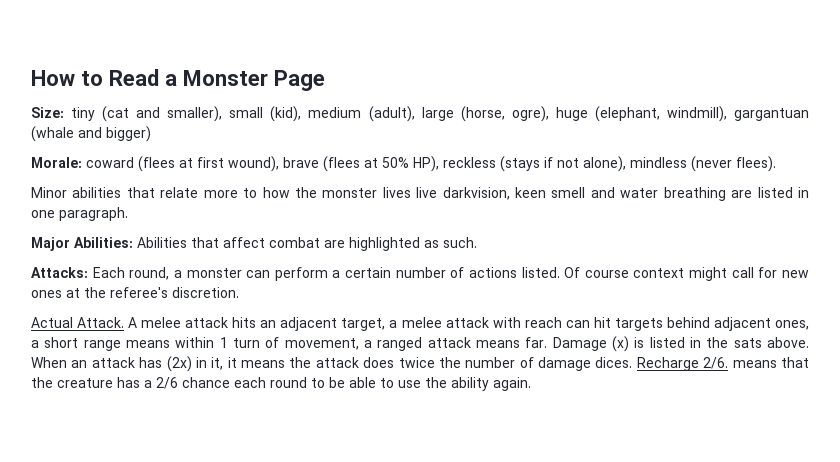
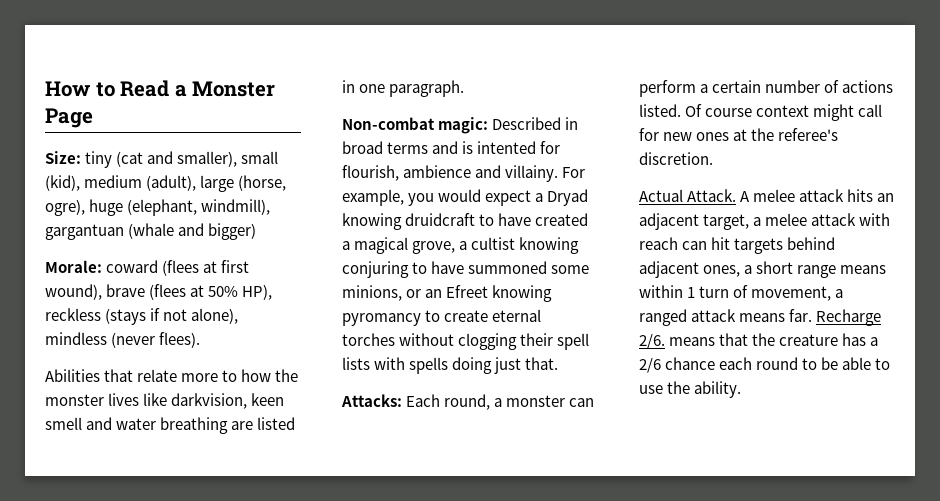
[31,187,122,198] Minor abilities -> [45,369,100,382] Abilities
[416,187,438,198] live -> [143,393,168,406] like
[31,237,477,251] Major Abilities: Abilities that affect combat are highlighted as such. -> [342,117,579,134] [342,141,561,154] [342,165,586,182] [342,189,589,206] [342,213,589,230] [342,237,580,254] [342,261,590,278] [342,285,553,302] [342,309,542,326] [342,333,590,350] [342,357,559,374] Non-combat magic: Described in broad terms and is intented for flourish, ambience and villainy. For example, you would expect a Dryad knowing druidcraft to have created a magical grove, a cultist knowing conjuring to have summoned some minions, or an Efreet knowing pyromancy to create eternal torches without clogging their spell lists with spells doing just that.
[552,336,810,352] [31,356,633,372] Damage (x) is listed in the sats above. When an attack has (2x) in it, it means the attack does twice the number of damage dices. -> (813, 315) none
[451,377,531,391] ability again. -> [694,381,742,398] ability.

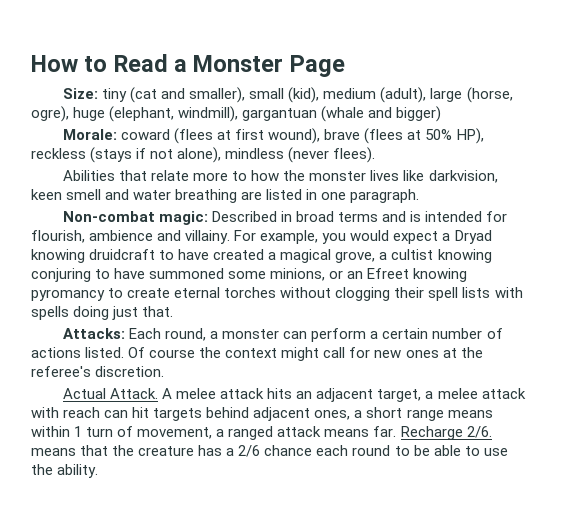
[477,141,537,154] intented -> [425,211,483,222] intended
(753, 112) none -> [199,347,222,358] the

